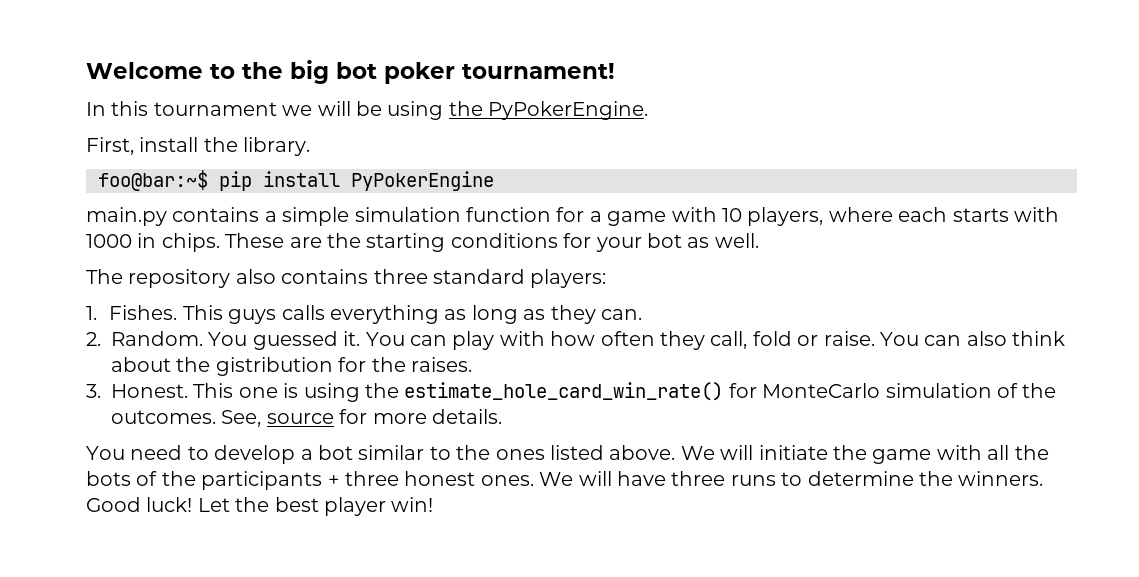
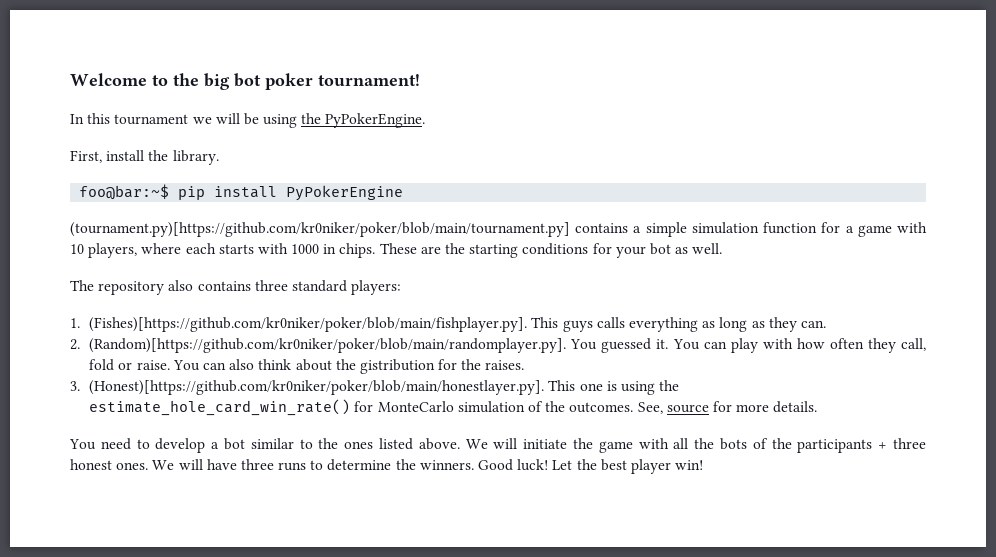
[86,207,167,226] main.py -> [70,222,570,237] (tournament.py)[https://github.com/kr0niker/poker/blob/main/tournament.py]
[109,305,178,320] Fishes. -> [89,317,528,332] (Fishes)[https://github.com/kr0niker/poker/blob/main/fishplayer.py].
[111,331,203,346] Random. -> [89,338,567,353] (Random)[https://github.com/kr0niker/poker/blob/main/randomplayer.py].
[111,384,188,398] Honest. -> [89,380,545,395] (Honest)[https://github.com/kr0niker/poker/blob/main/honestlayer.py].

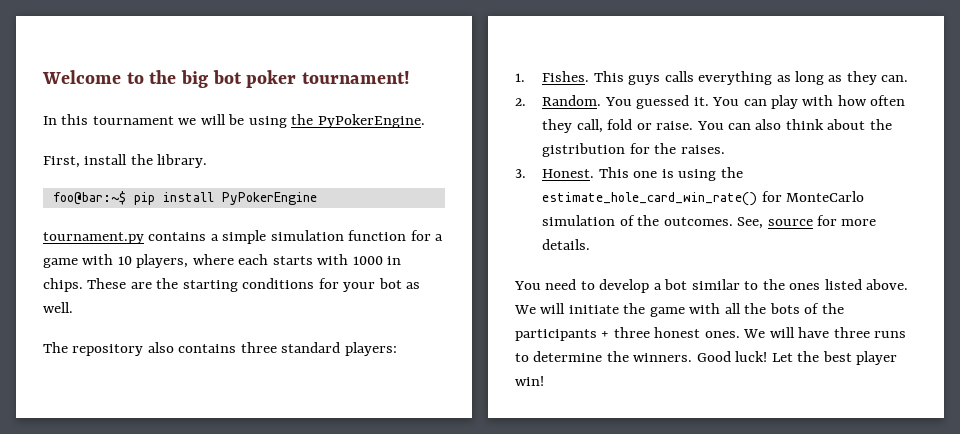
[70,222,570,237] (tournament.py)[https://github.com/kr0niker/poker/blob/main/tournament.py] -> [43,232,144,244] tournament.py
[89,317,528,332] (Fishes)[https://github.com/kr0niker/poker/blob/main/fishplayer.py]. -> [542,71,590,82] Fishes.
[89,338,567,353] (Random)[https://github.com/kr0niker/poker/blob/main/randomplayer.py]. -> [542,95,602,106] Random.
[89,380,545,395] (Honest)[https://github.com/kr0niker/poker/blob/main/honestlayer.py]. -> [542,169,595,178] Honest.

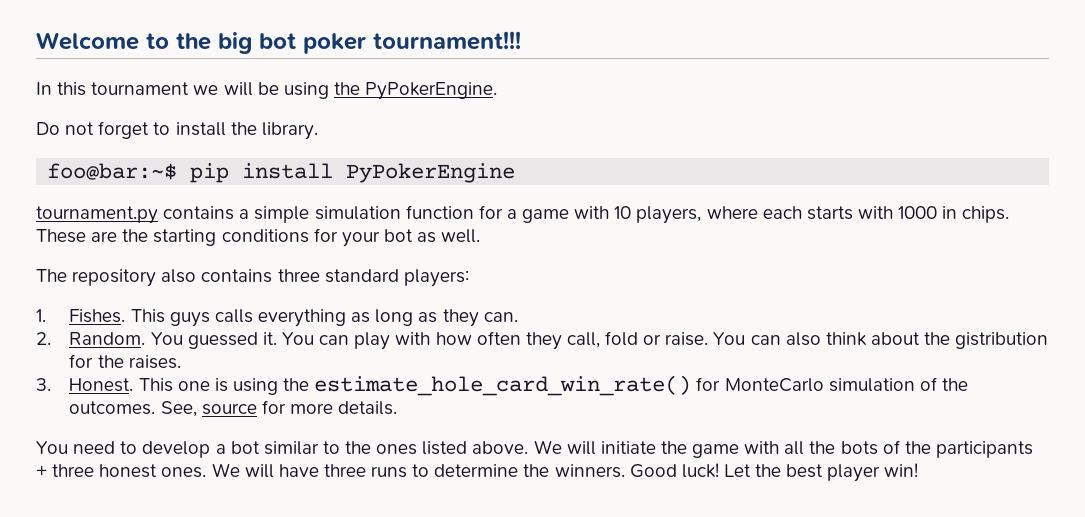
[302,71,411,84] tournament! -> [373,31,521,50] tournament!!!
[43,156,80,168] First, -> [36,121,171,139] Do not forget to

